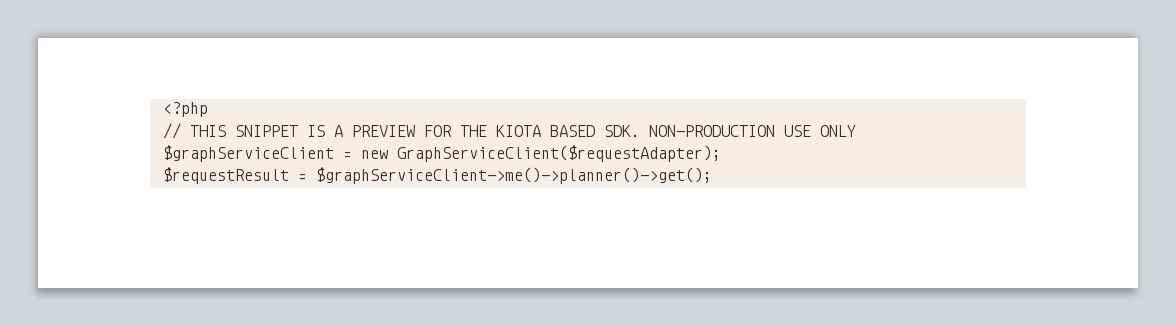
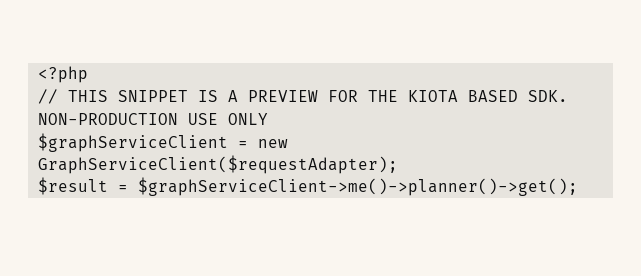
[162,167,289,184] $requestResult -> [37,177,108,195] $result

